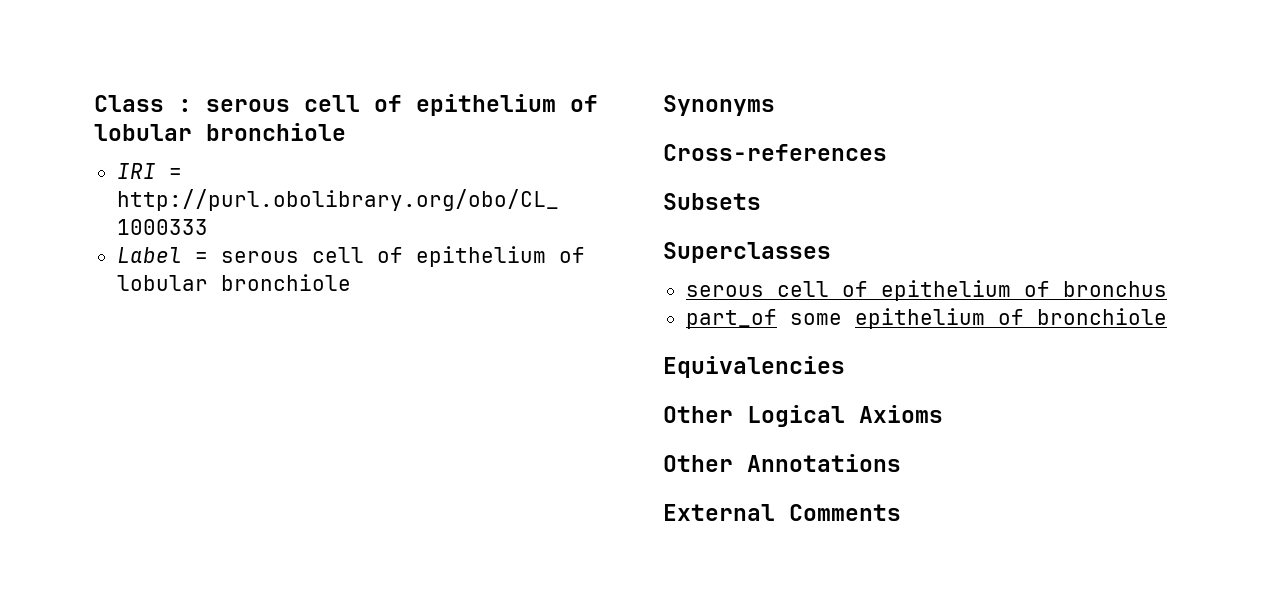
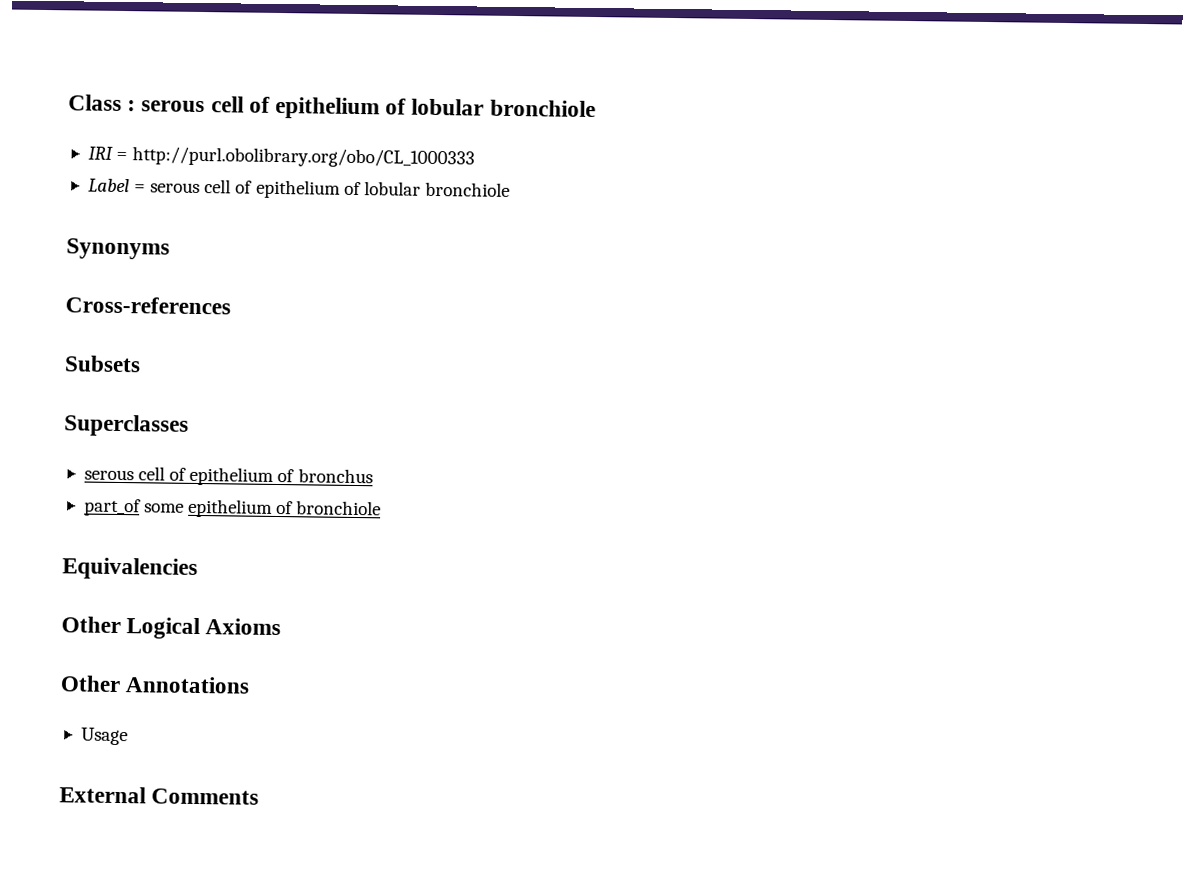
(901, 463) none -> [80,727,128,746] // Usage

